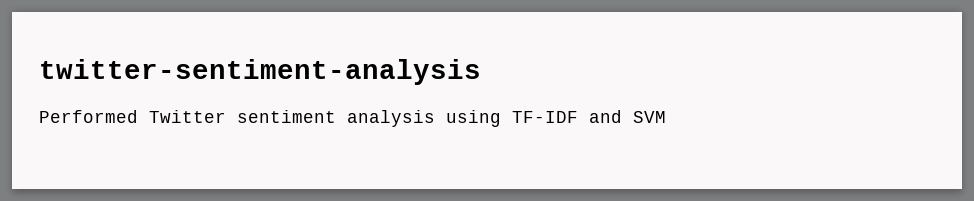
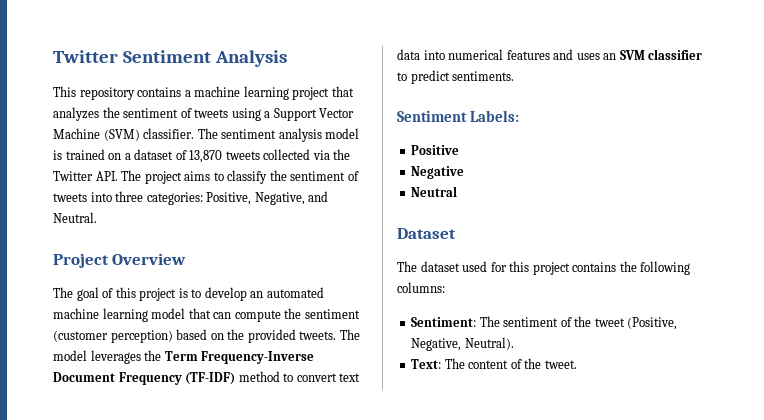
[39,59,481,85] [39,110,666,127] twitter-sentiment-analysis // Performed Twitter sentiment analysis using TF-IDF and SVM -> [53,50,287,67] [53,86,354,100] [53,107,355,121] [53,128,360,142] [53,149,351,163] [53,170,359,184] [53,191,329,205] [53,212,97,223] [53,253,187,268] [53,287,324,301] [53,308,360,322] [53,329,360,343] [53,350,315,364] [53,371,361,385] [397,49,703,60] [397,70,515,84] [397,110,519,122] [411,145,460,155] [411,166,465,179] [411,186,458,197] [397,228,456,239] [397,261,691,275] [397,282,445,293] [411,316,678,330] [411,337,514,351] [411,358,577,369] Twitter Sentiment Analysis // This repository contains a machine learning project that analyzes the sentiment of tweets using a Support Vector Machine (SVM) classifier. The sentiment analysis model is trained on a dataset of 13,870 tweets collected via the Twitter API. The project aims to classify the sentiment of tweets into three categories: Positive, Negative, and Neutral. // Project Overview // The goal of this project is to develop an automated machine learning model that can compute the sentiment (customer perception) based on the provided tweets. The model leverages the Term Frequency-Inverse Document Frequency (TF-IDF) method to convert text data into numerical features and uses an SVM classifier to predict sentiments. // Sentiment Labels: // Positive // Negative // Neutral // Dataset // The dataset used for this project contains the following columns: // Sentiment: The sentiment of the tweet (Positive, Negative, Neutral). // Text: The content of the tweet.

